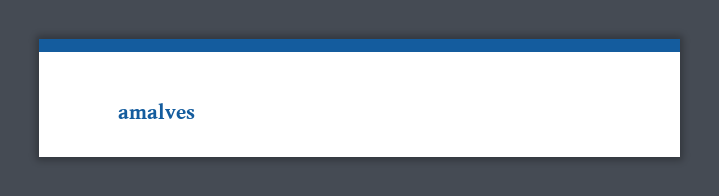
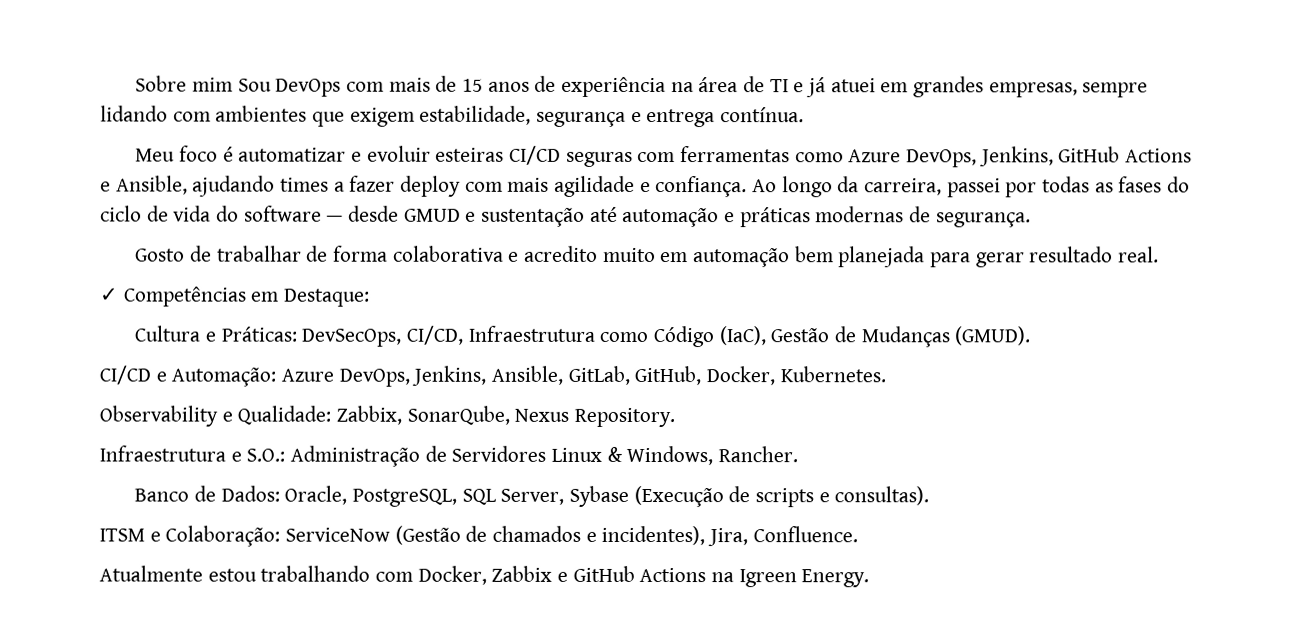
[118,103,195,119] amalves -> [135,75,1149,98] [100,105,805,128] [135,145,1193,168] [100,175,1191,198] [100,205,1031,228] [135,245,1160,268] [100,286,371,307] [134,325,1031,348] [99,365,886,387] [99,405,676,428] [99,445,799,467] [134,485,930,508] [99,525,858,547] [99,565,870,588] Sobre mim Sou DevOps com mais de 15 anos de experiência na área de TI e já atuei em grandes empresas, sempre lidando com ambientes que exigem estabilidade, segurança e entrega contínua. // Meu foco é automatizar e evoluir esteiras CI/CD seguras com ferramentas como Azure DevOps, Jenkins, GitHub Actions e Ansible, ajudando times a fazer deploy com mais agilidade e confiança. Ao longo da carreira, passei por todas as fases do ciclo de vida do software — desde GMUD e sustentação até automação e práticas modernas de segurança. // Gosto de trabalhar de forma colaborativa e acredito muito em automação bem planejada para gerar resultado real. // ✓ Competências em Destaque: // Cultura e Práticas: DevSecOps, CI/CD, Infraestrutura como Código (IaC), Gestão de Mudanças (GMUD). // CI/CD e Automação: Azure DevOps, Jenkins, Ansible, GitLab, GitHub, Docker, Kubernetes. // Observability e Qualidade: Zabbix, SonarQube, Nexus Repository. // Infraestrutura e S.O.: Administração de Servidores Linux & Windows, Rancher. // Banco de Dados: Oracle, PostgreSQL, SQL Server, Sybase (Execução de scripts e consultas). // ITSM e Colaboração: ServiceNow (Gestão de chamados e incidentes), Jira, Confluence. // Atualmente estou trabalhando com Docker, Zabbix e GitHub Actions na Igreen Energy.

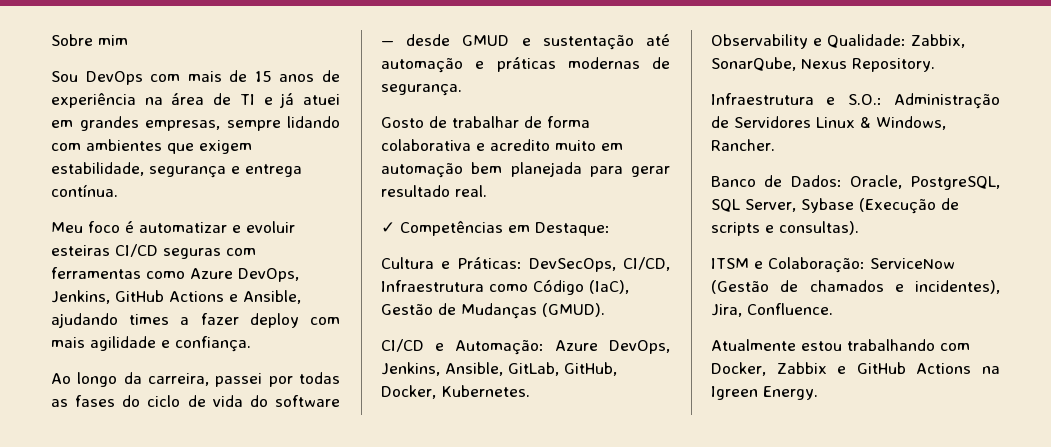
(234, 84) none -> (128, 40) //
(748, 187) none -> (251, 344) //

